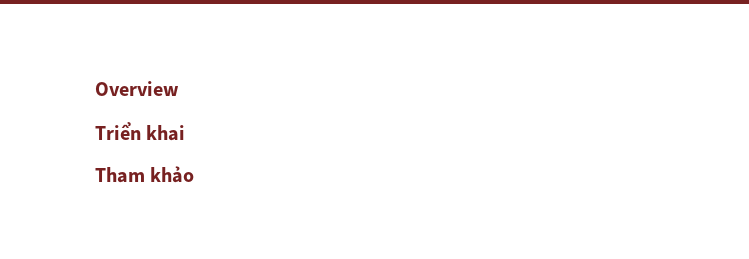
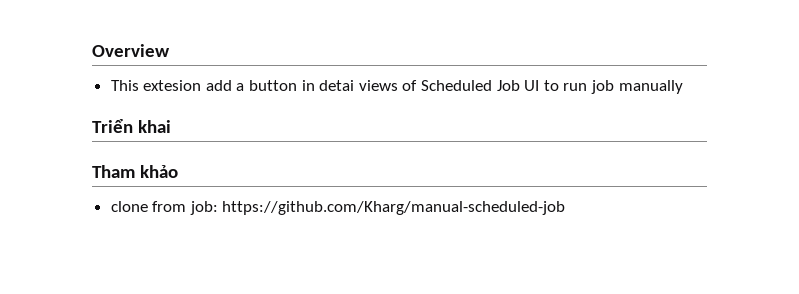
(179, 88) none -> [110,80,683,94] // This extesion add a button in detai views of Scheduled Job UI to run job manually
(195, 174) none -> [110,201,566,215] // clone from job: https://github.com/Kharg/manual-scheduled-job

